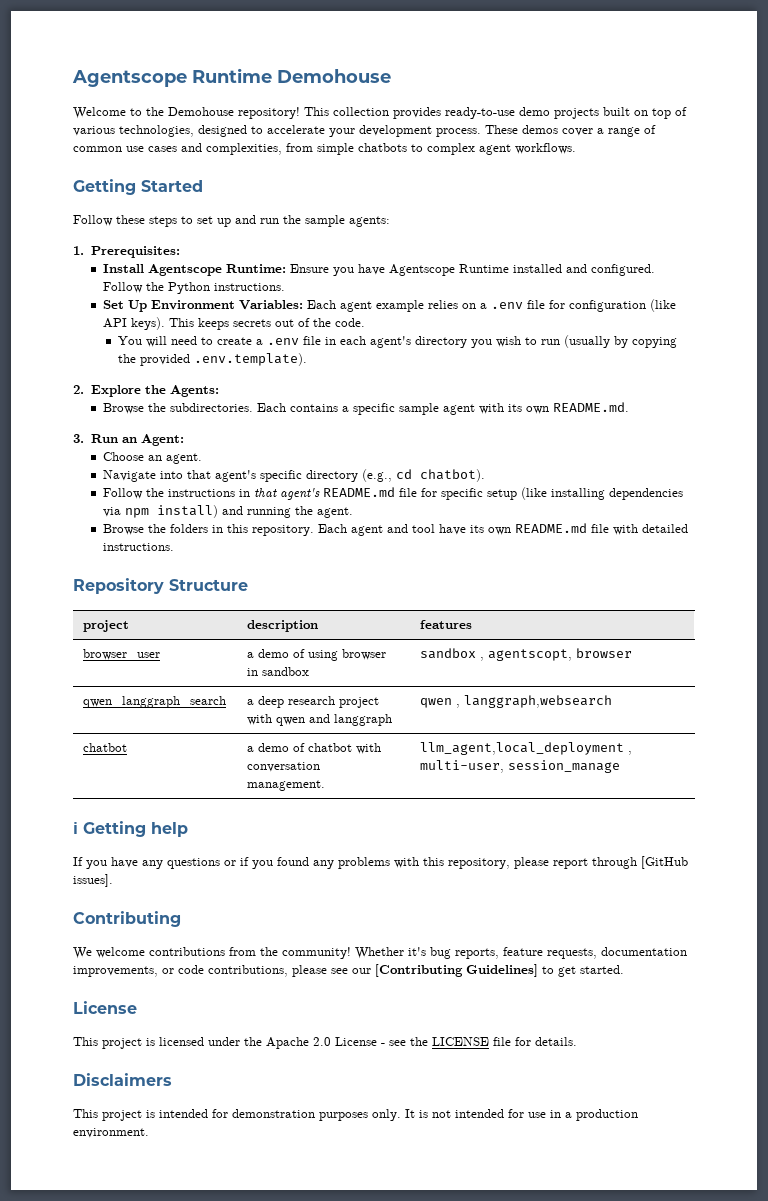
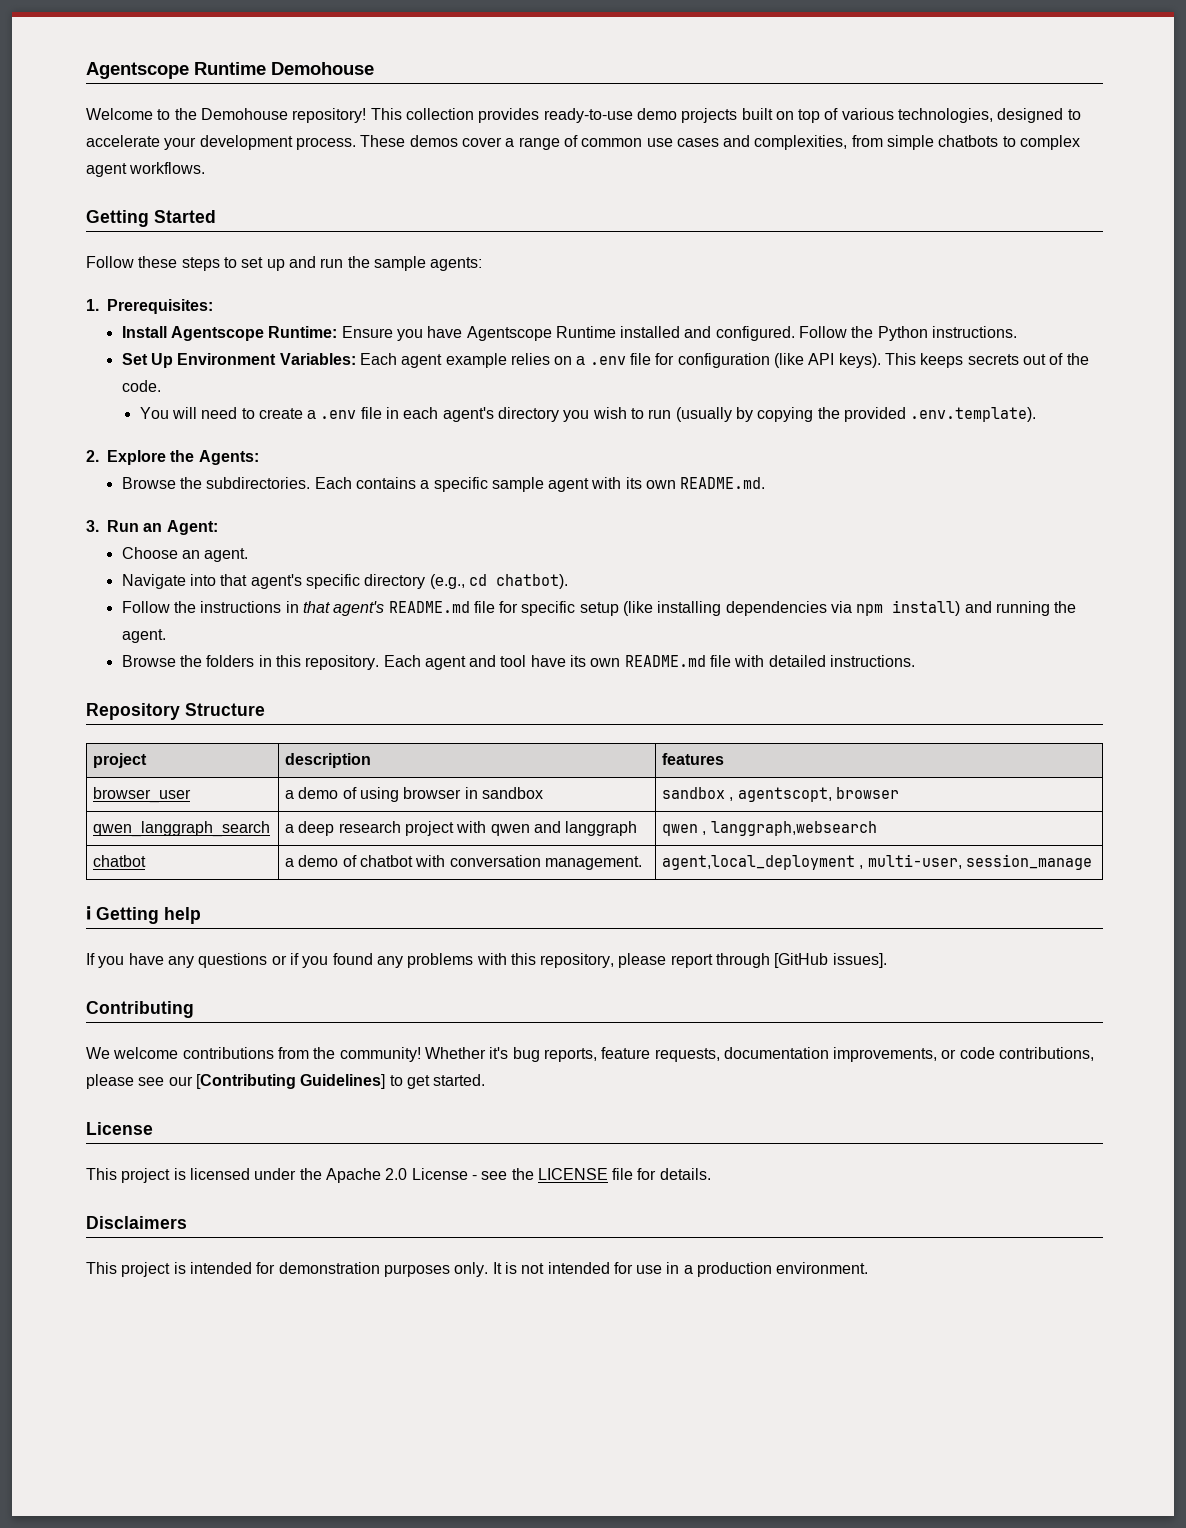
[420,742,625,755] llm_agent,local_deployment -> [662,855,856,870] agent,local_deployment

